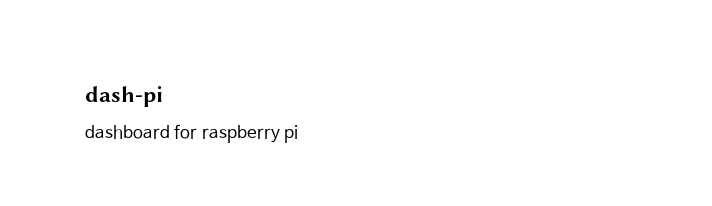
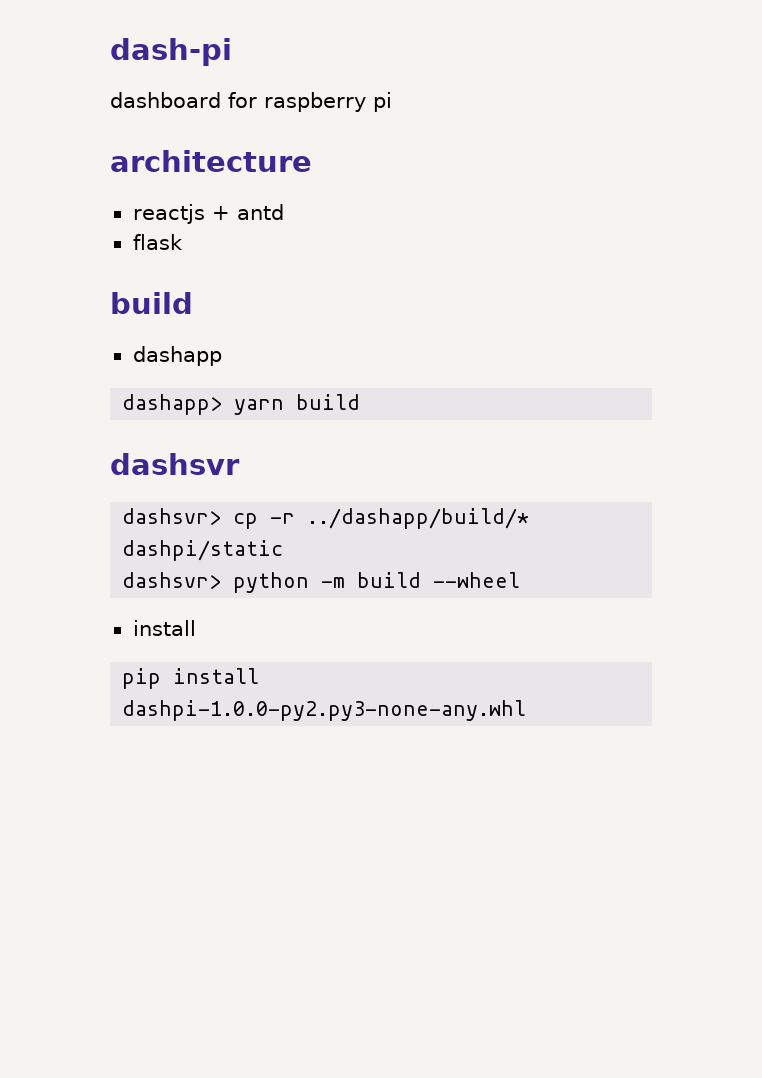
(299, 134) none -> [110,150,312,172] [132,204,284,224] [132,234,183,250] [110,292,193,314] [132,346,222,366] [122,394,361,415] [110,453,240,475] [122,508,530,529] [122,540,284,561] [122,572,521,593] [132,620,196,636] [122,668,260,689] [122,700,527,721] // architecture // reactjs + antd // flask // build // dashapp // dashapp> yarn build // dashsvr // dashsvr> cp -r ../dashapp/build/* dashpi/static // dashsvr> python -m build --wheel // install // pip install dashpi-1.0.0-py2.py3-none-any.whl

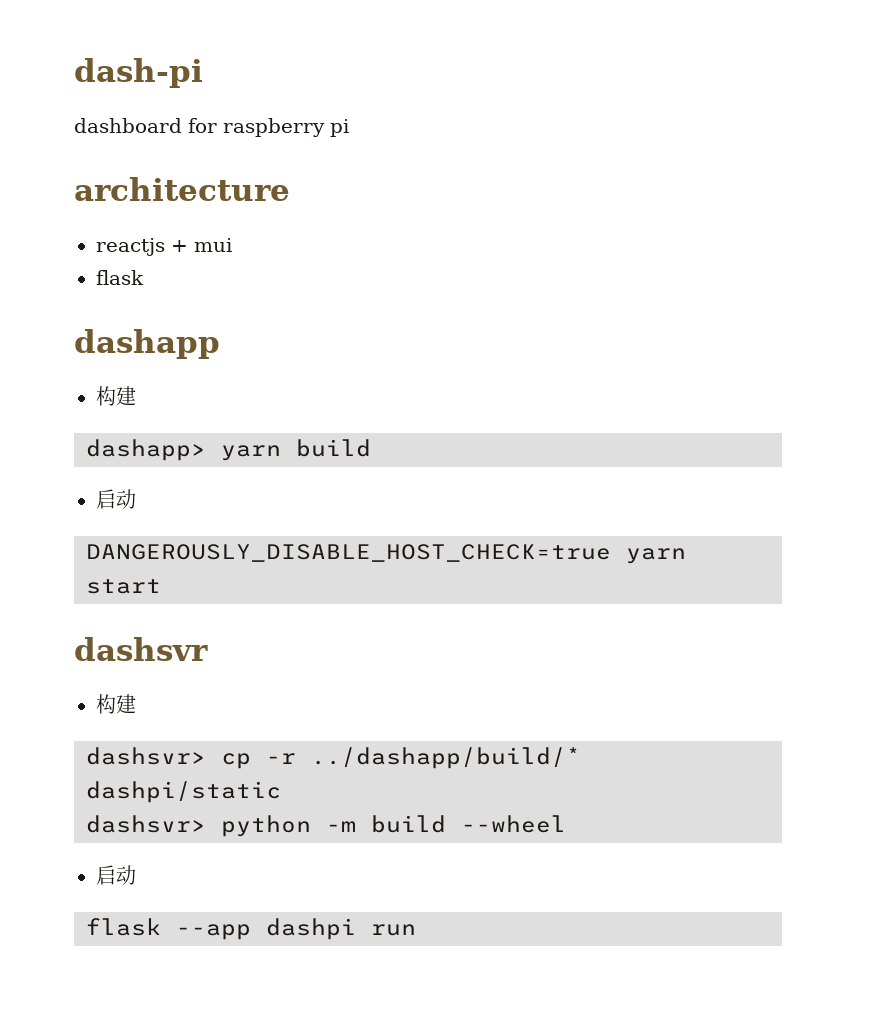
[236,204,284,220] antd -> [194,238,232,252] mui
[110,292,193,314] [132,346,222,366] build // dashapp -> [74,329,220,359] [96,386,136,406] dashapp // 构建
(361, 402) none -> [96,489,136,509] [86,544,686,564] [86,579,161,594] // 启动 // DANGEROUSLY_DISABLE_HOST_CHECK=true yarn start
(240, 464) none -> [96,694,136,714] // 构建
[132,620,196,636] [122,668,260,689] [122,700,527,721] install // pip install dashpi-1.0.0-py2.py3-none-any.whl -> [96,865,136,885] [86,918,416,940] 启动 // flask --app dashpi run

